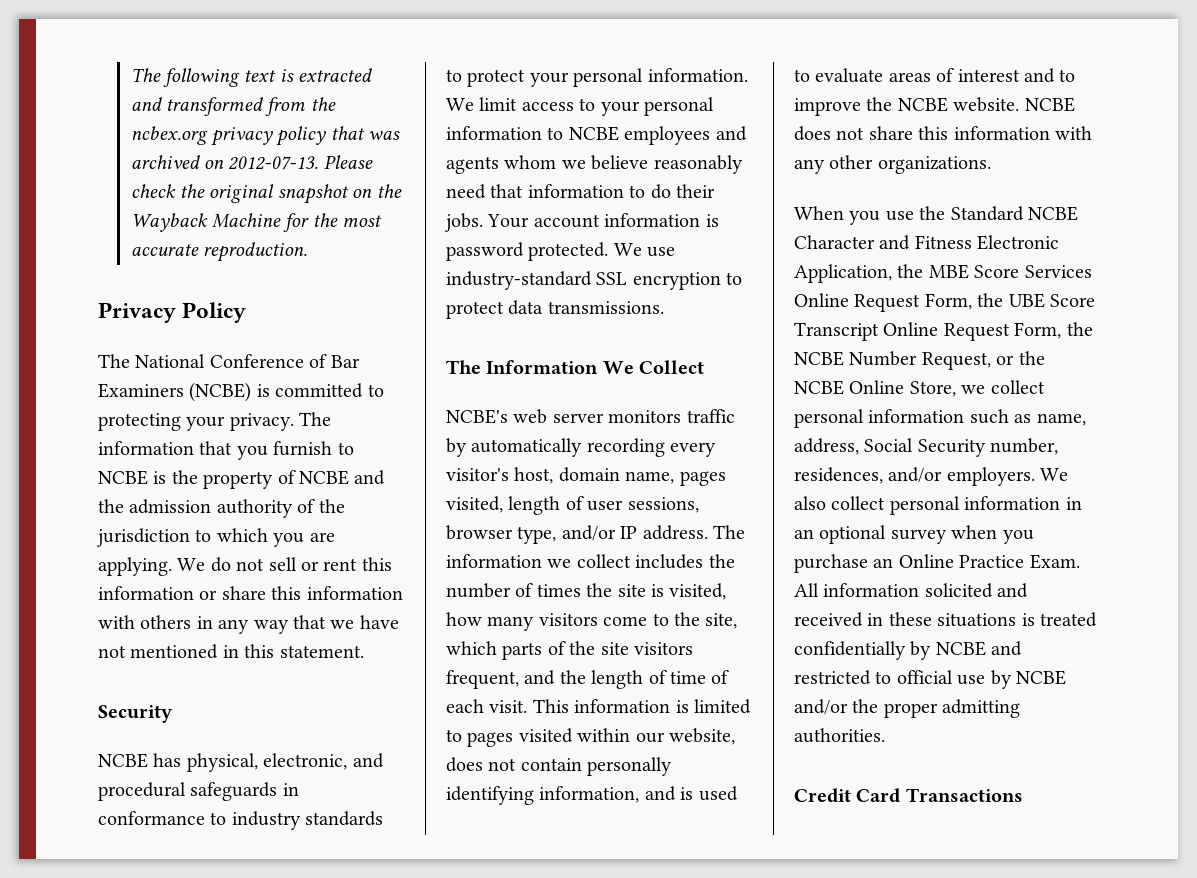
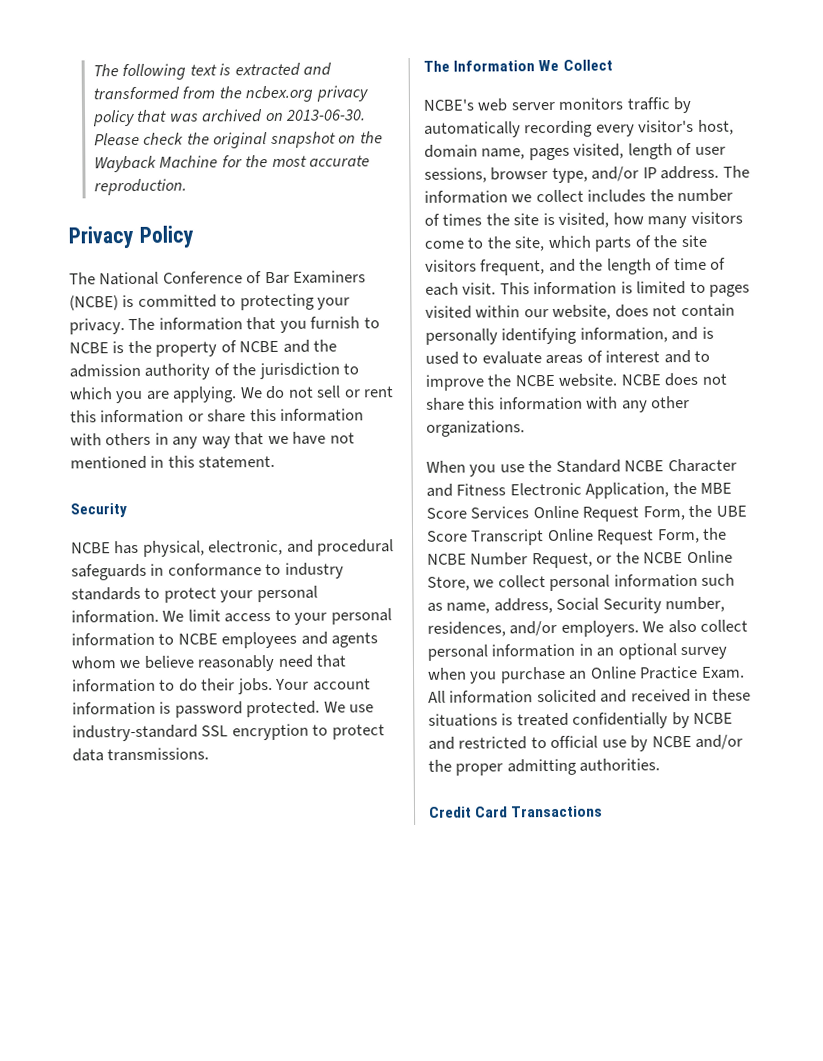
[228,156,319,170] 2012-07-13. -> [285,109,367,121] 2013-06-30.

